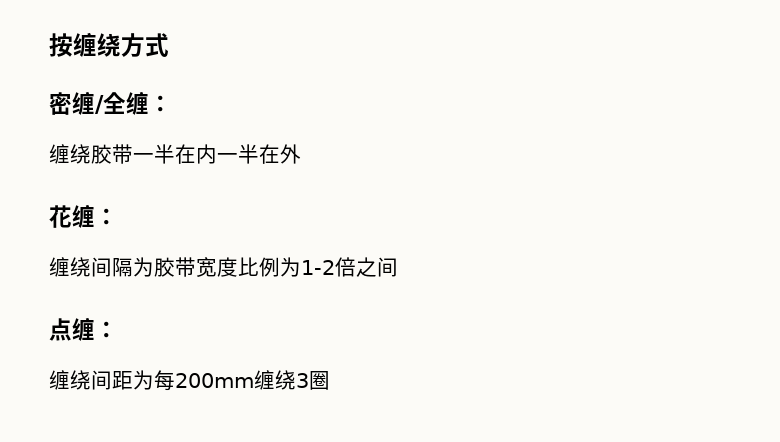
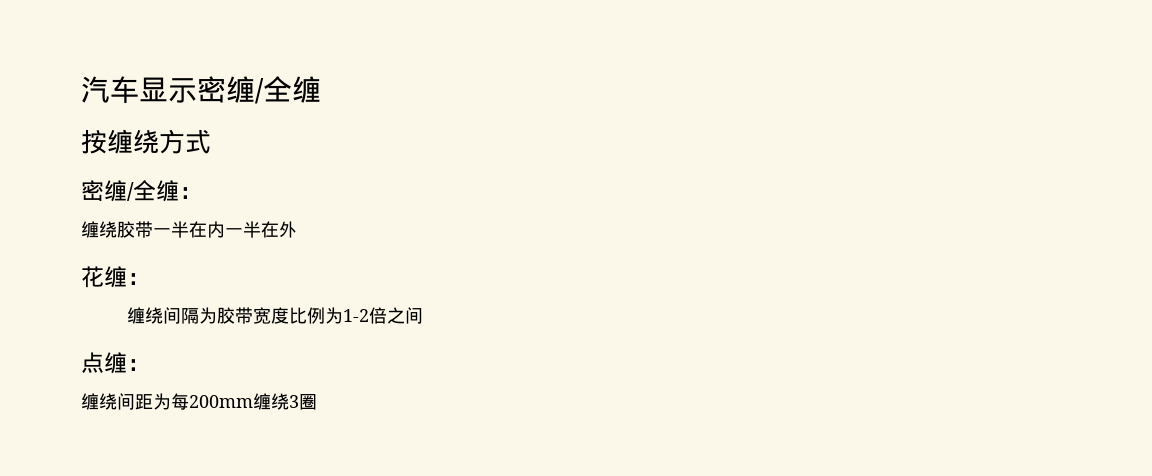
(49, 45) none -> [81,76,321,104] 汽车显示密缠/全缠 //

